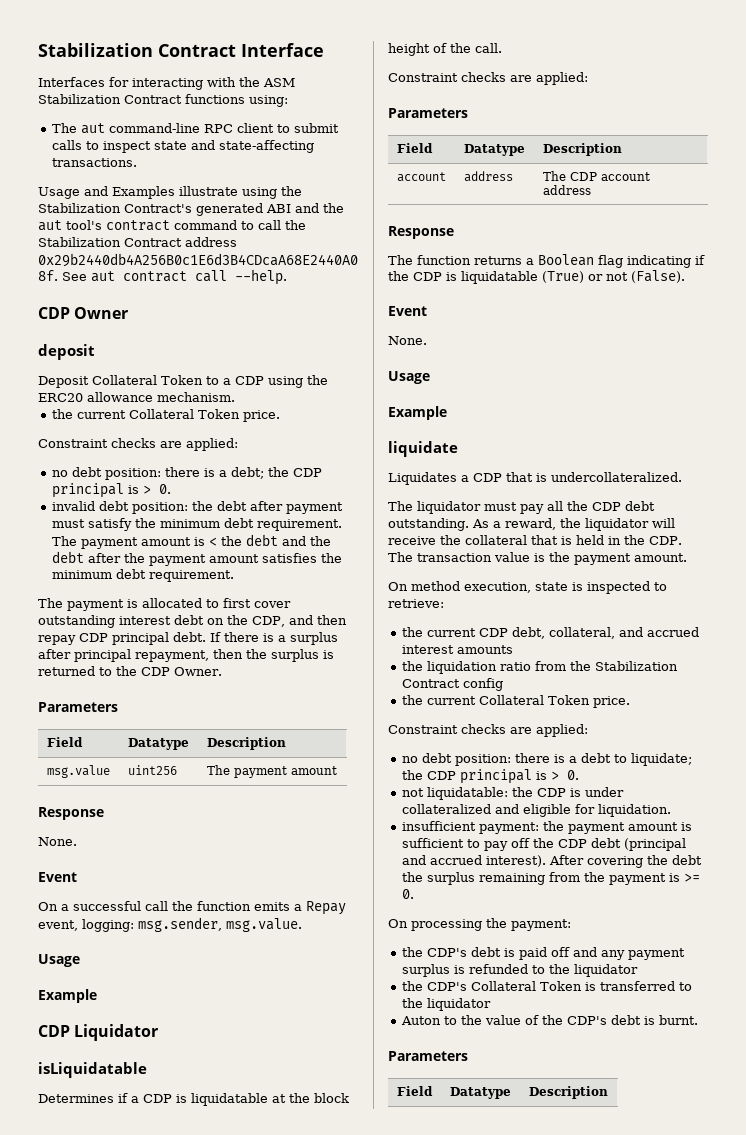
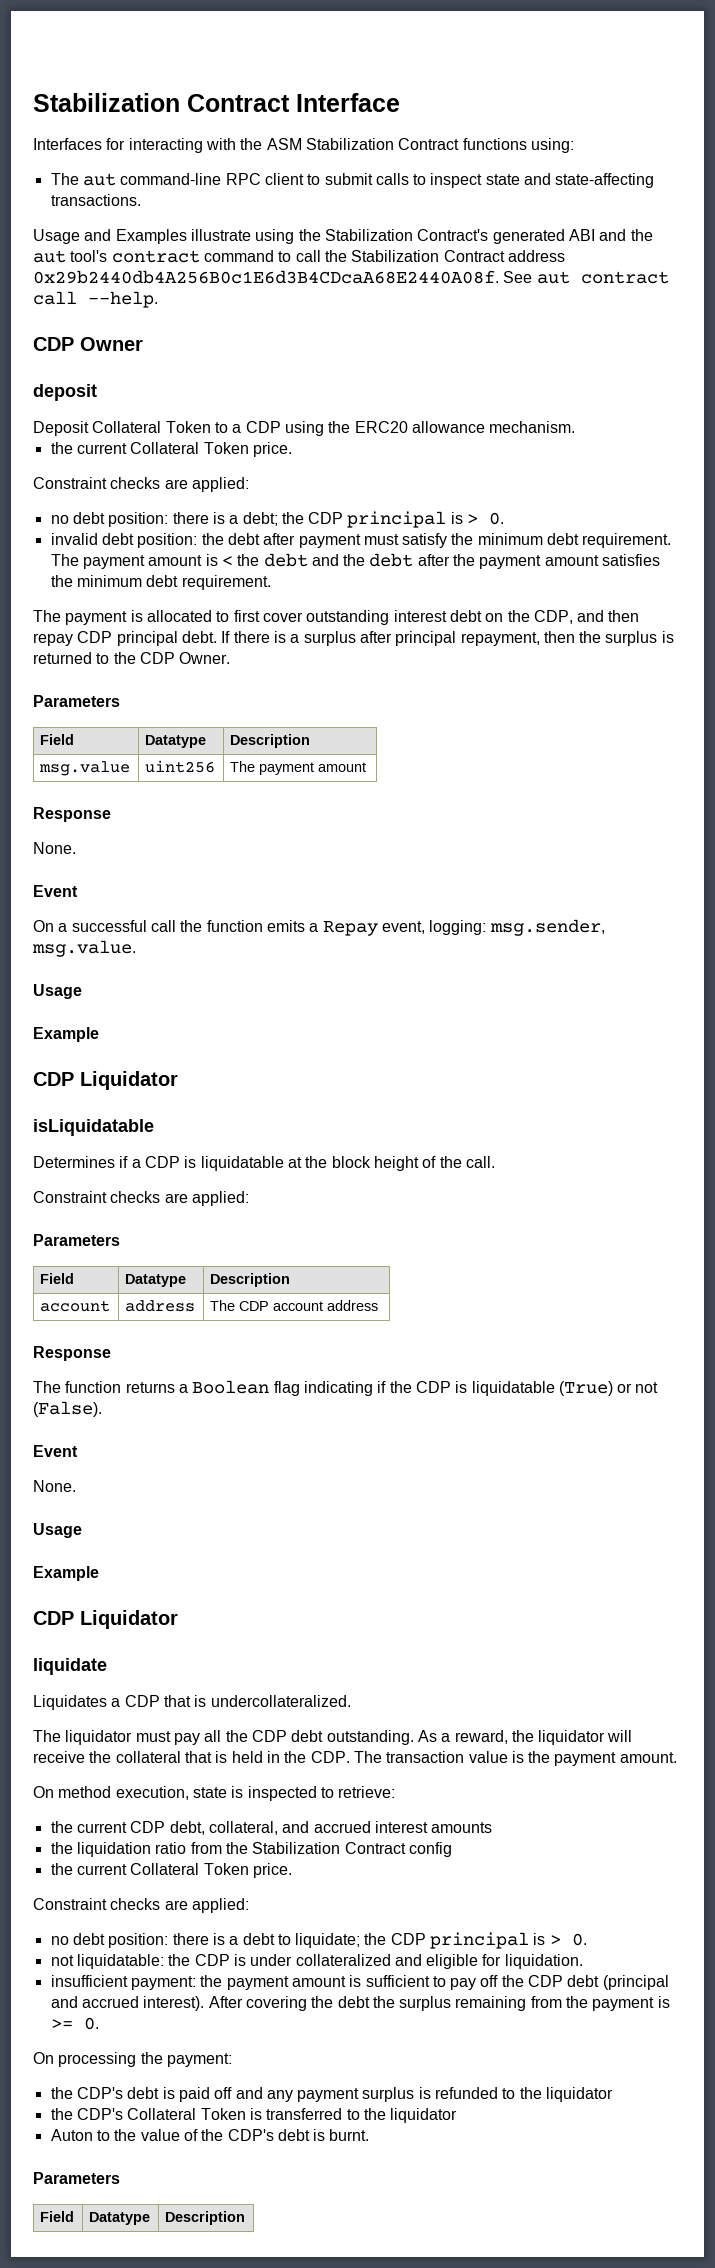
(447, 413) none -> [33,1610,178,1629] // CDP Liquidator

